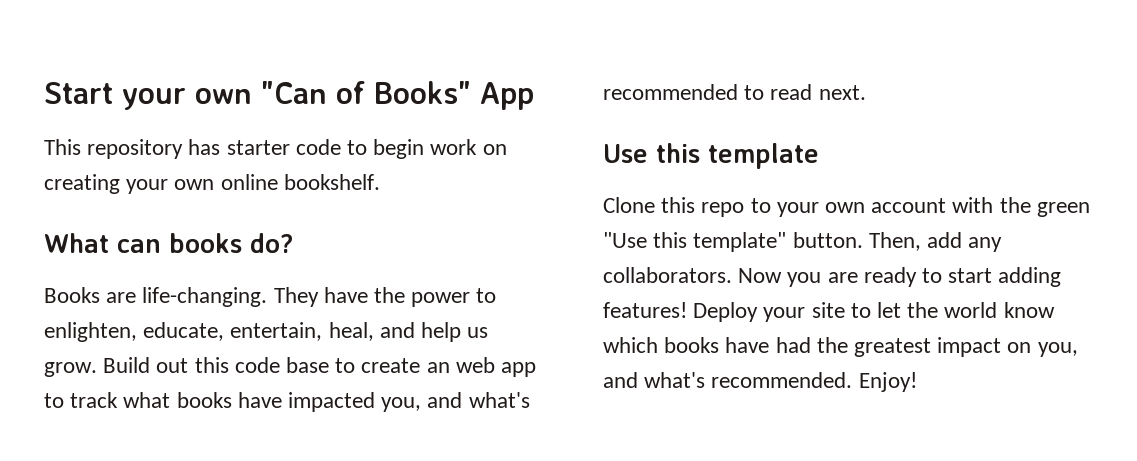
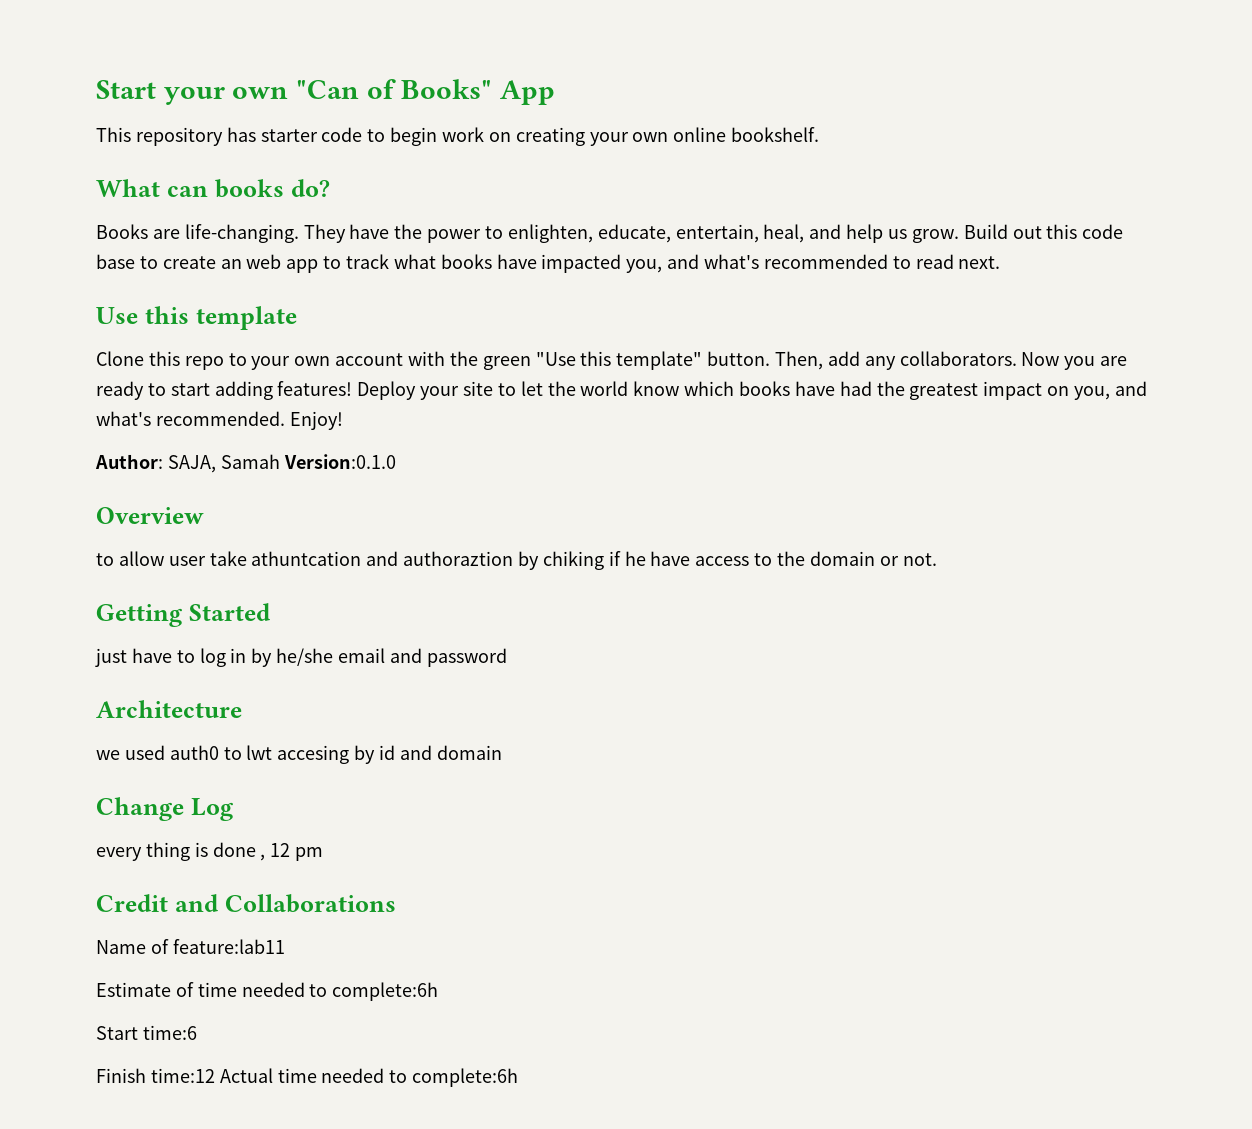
(917, 382) none -> [95,454,396,473] [96,507,204,524] [96,551,937,570] [96,603,271,627] [95,648,507,667] [96,700,242,718] [96,745,502,764] [96,797,234,821] [96,842,324,861] [96,894,396,913] [96,939,285,954] [96,982,439,1001] [96,1025,197,1040] [96,1068,519,1087] // Author: SAJA, Samah Version:0.1.0 // Overview // to allow user take athuntcation and authoraztion by chiking if he have access to the domain or not. // Getting Started // just have to log in by he/she email and password // Architecture // we used auth0 to lwt accesing by id and domain // Change Log // every thing is done , 12 pm // Credit and Collaborations // Name of feature:lab11 // Estimate of time needed to complete:6h // Start time:6 // Finish time:12 Actual time needed to complete:6h

